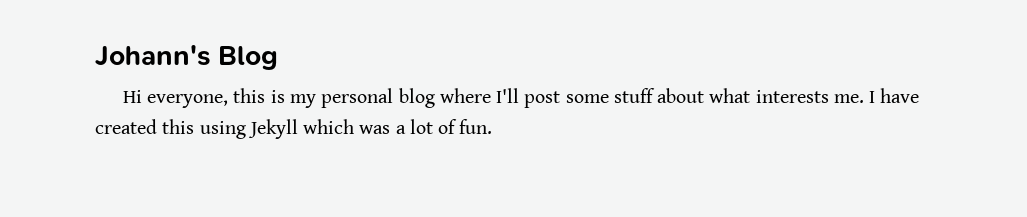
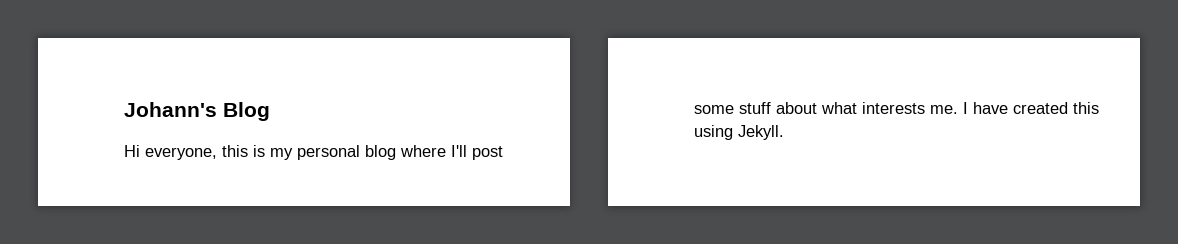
[247,119,493,139] Jekyll which was a lot of fun. -> [738,125,784,140] Jekyll.

